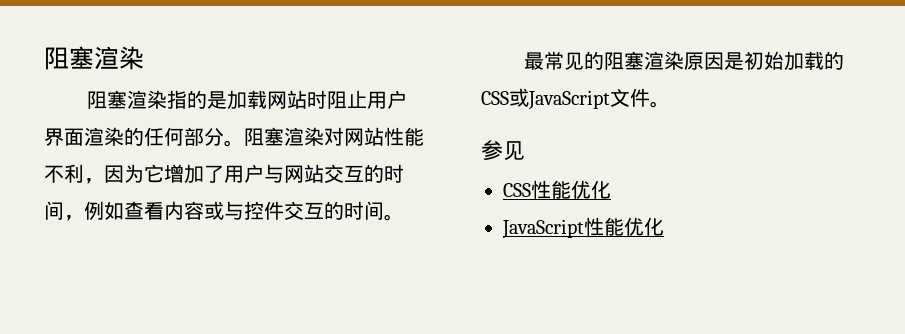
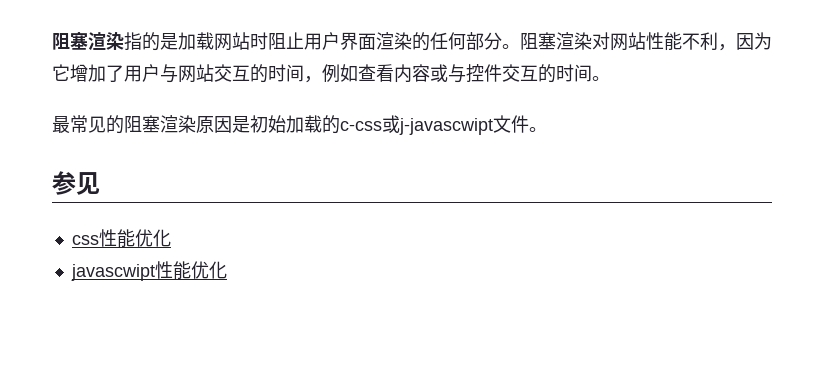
[44,46,144,70] [87,90,168,109] 阻塞渲染 // 阻塞渲染 -> [52,32,124,50] 阻塞渲染
[481,88,610,110] CSS或JavaScript -> [340,115,493,135] c-css或j-javascwipt
[503,183,531,197] CSS -> [71,235,99,245] css
[502,219,584,239] JavaScript -> [70,264,155,281] javascwipt

